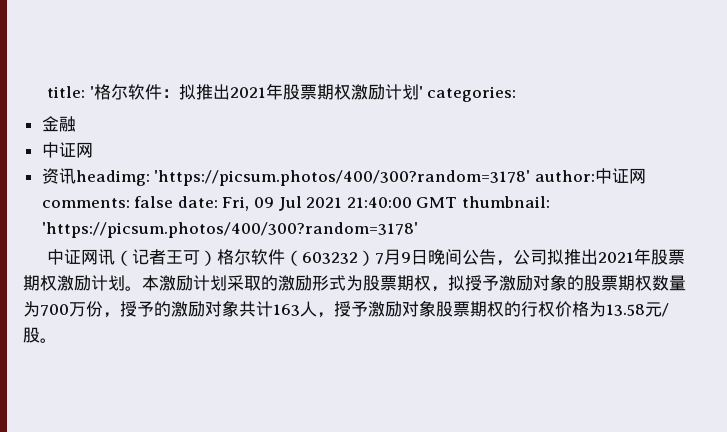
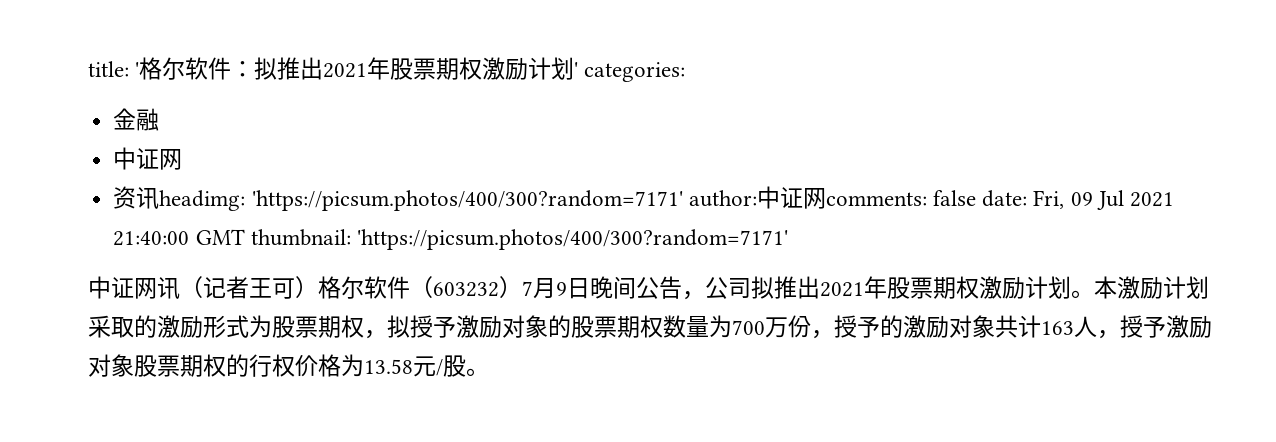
[154,170,531,186] 'https://picsum.photos/400/300?random=3178' -> [251,190,683,211] 'https://picsum.photos/400/300?random=7171'
[41,222,418,238] 'https://picsum.photos/400/300?random=3178' -> [356,229,788,250] 'https://picsum.photos/400/300?random=7171'

